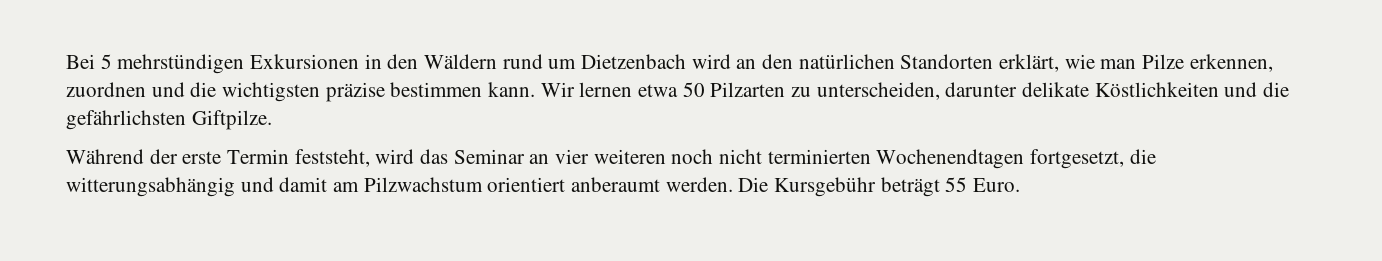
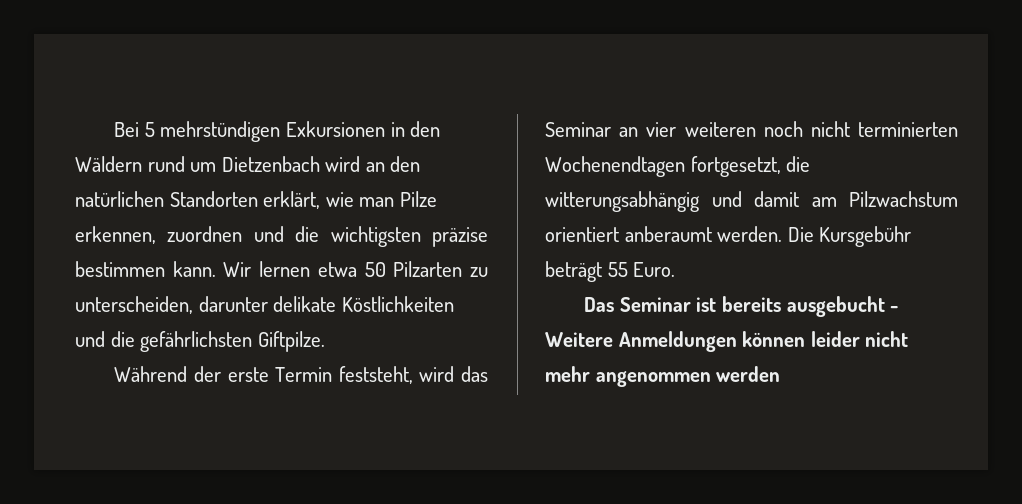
(1021, 185) none -> [584,296,899,317] [545,331,909,352] [545,366,781,387] // Das Seminar ist bereits ausgebucht - Weitere Anmeldungen können leider nicht mehr angenommen werden

